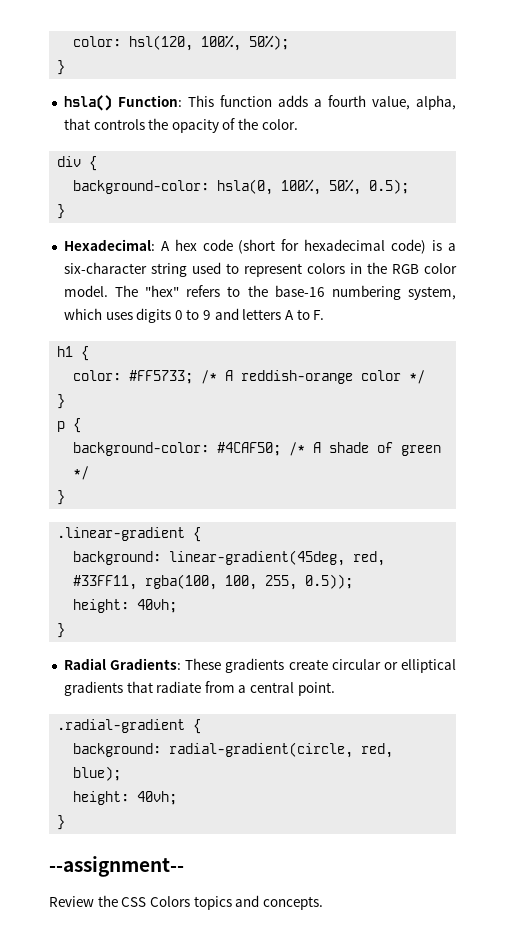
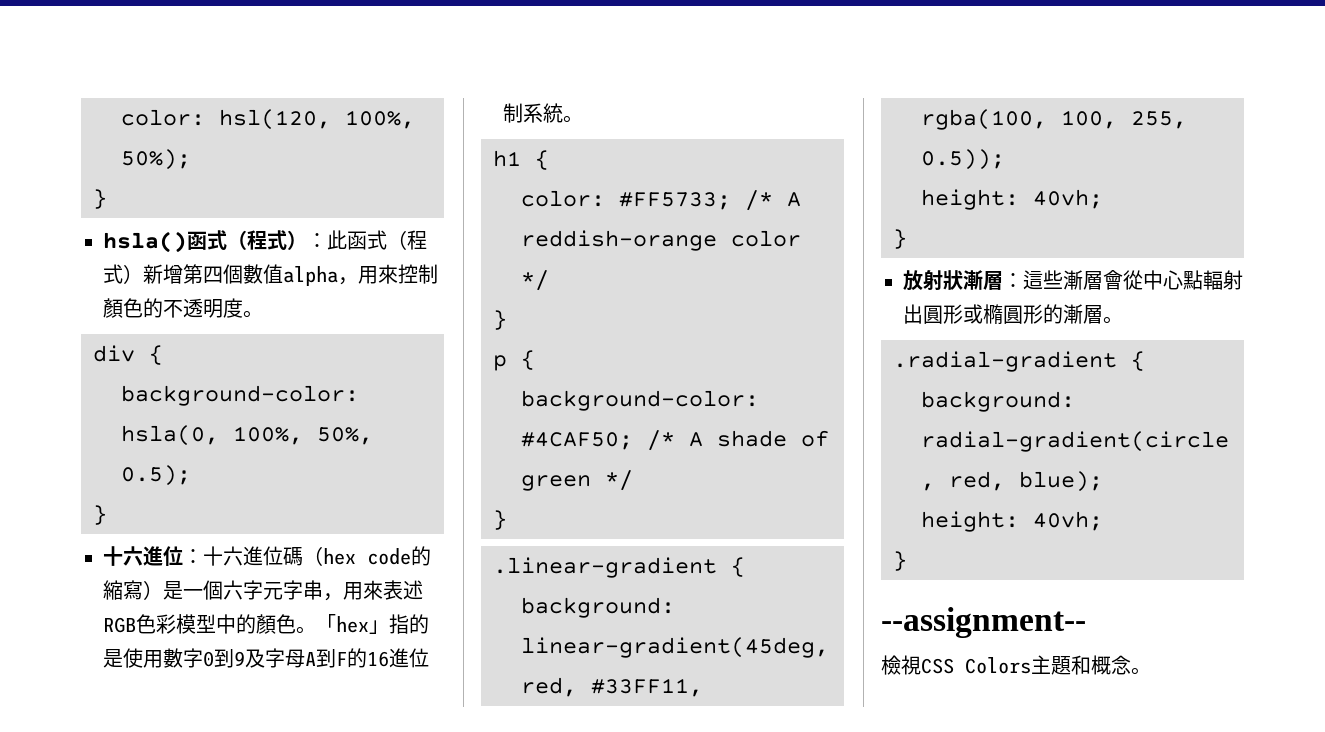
[117,95,456,110] [63,118,298,133] Function: This function adds a fourth value, alpha, that controls the opacity of the color. -> [187,230,427,250] [103,264,438,286] [103,298,263,318] 函式（程式）：此函式（程式）新增第四個數值alpha，用來控制顏色的不透明度。
[63,239,457,254] [63,262,457,277] [63,285,456,300] [63,308,325,323] Hexadecimal: A hex code (short for hexadecimal code) is a six-character string used to represent colors in the RGB color model. The "hex" refers to the base-16 numbering system, which uses digits 0 to 9 and letters A to F. -> [103,546,431,566] [103,580,423,601] [103,614,429,634] [103,648,429,668] [503,103,583,123] 十六進位：十六進位碼（hex code的縮寫）是一個六字元字串，用來表述RGB色彩模型中的顏色。「hex」指的是使用數字0到9及字母A到F的16進位制系統。
[63,658,456,673] [63,681,335,696] Radial Gradients: These gradients create circular or elliptical gradients that radiate from a central point. -> [903,270,1243,291] [903,304,1123,324] 放射狀漸層：這些漸層會從中心點輻射出圓形或橢圓形的漸層。
[49,895,323,910] Review the CSS Colors topics and concepts. -> [881,655,1151,675] 檢視CSS Colors主題和概念。

